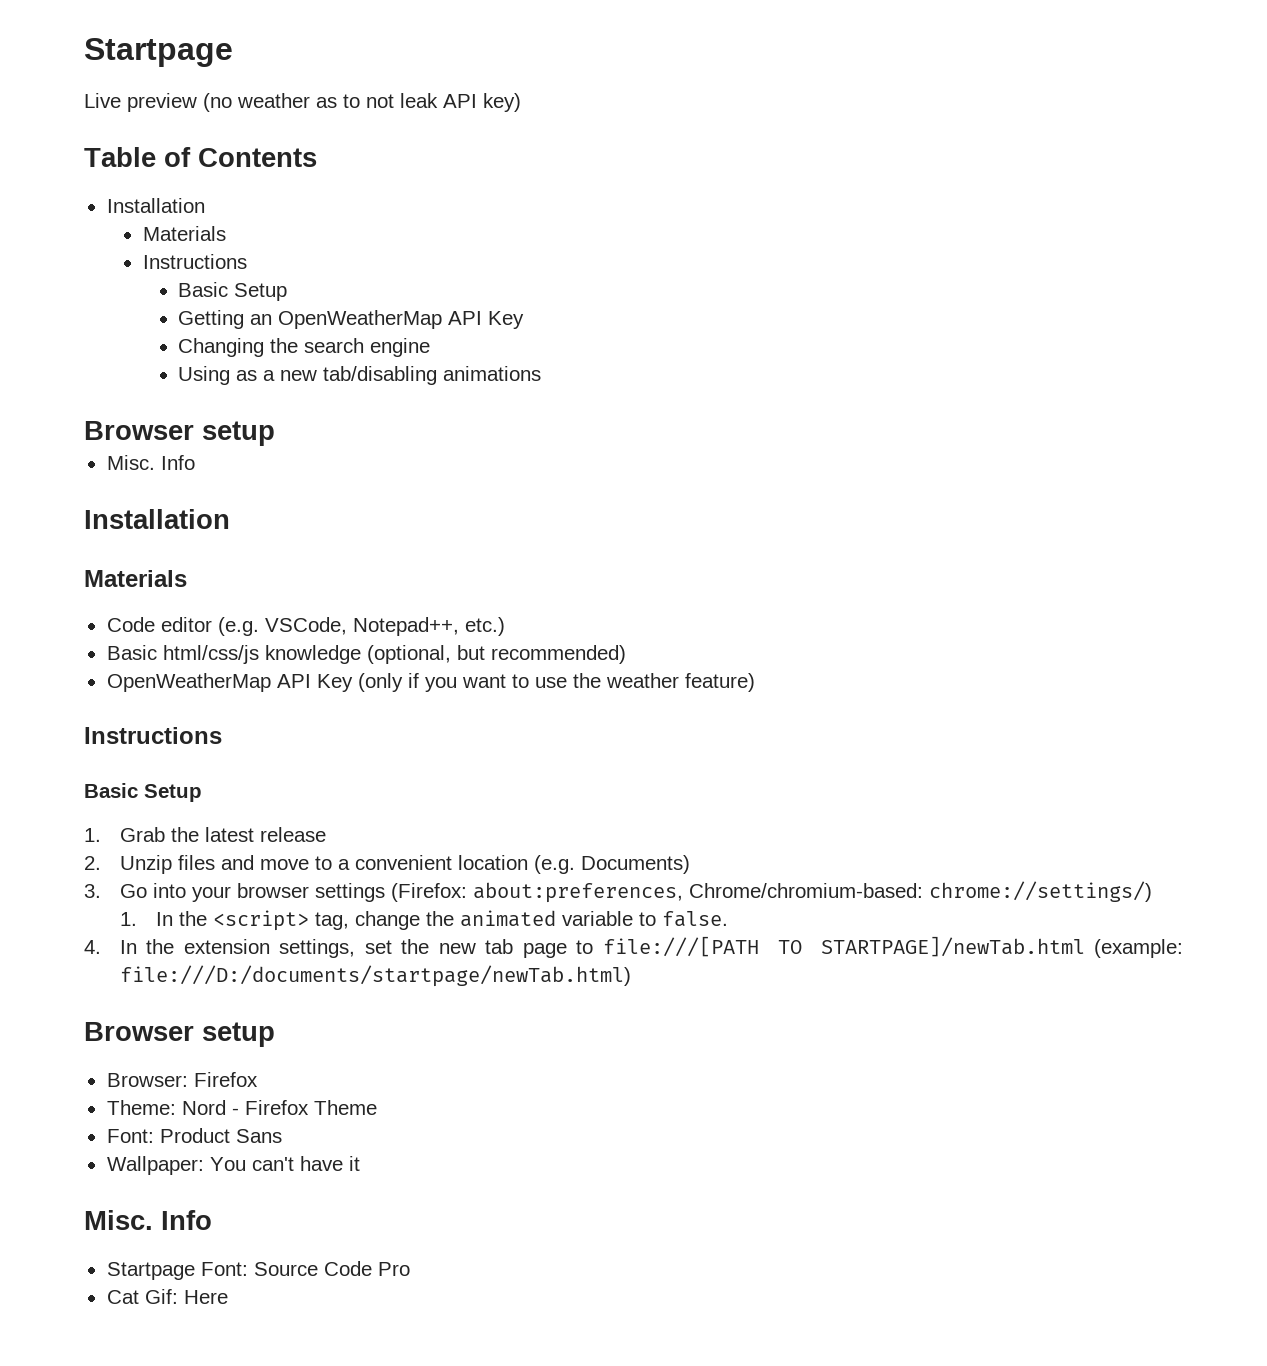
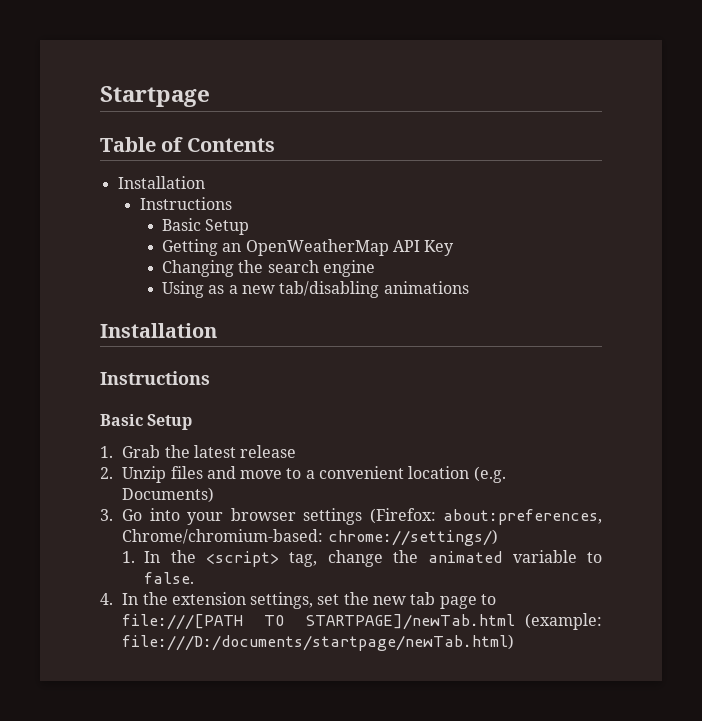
[84,38,233,67] [84,93,521,112] Startpage // Live preview (no weather as to not leak API key) -> [100,86,210,107] Startpage
[142,226,226,241] // Materials -> (205, 182) none
[84,421,275,446] [106,455,195,470] [84,509,230,529] [84,570,187,587] [106,617,505,636] [106,645,626,664] [106,673,755,692] Browser setup // Misc. Info // Installation // Materials // Code editor (e.g. VSCode, Notepad++, etc.) // Basic html/css/js knowledge (optional, but recommended) // OpenWeatherMap API Key (only if you want to use the weather feature) -> [100,323,217,338] Installation
[84,1022,275,1047] [106,1072,258,1087] [106,1100,377,1115] [106,1128,282,1143] [106,1156,360,1175] [84,1210,212,1230] [106,1261,410,1280] [106,1289,228,1304] // Browser setup // Browser: Firefox // Theme: Nord - Firefox Theme // Font: Product Sans // Wallpaper: You can't have it // Misc. Info // Startpage Font: Source Code Pro // Cat Gif: Here -> (515, 642) none

